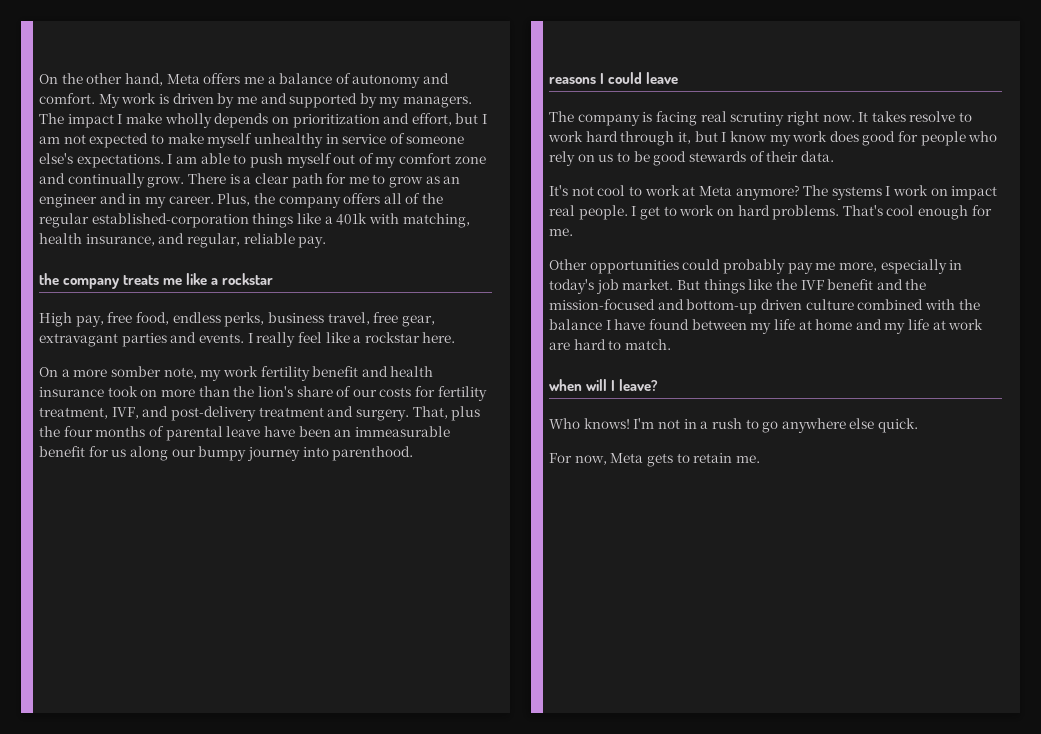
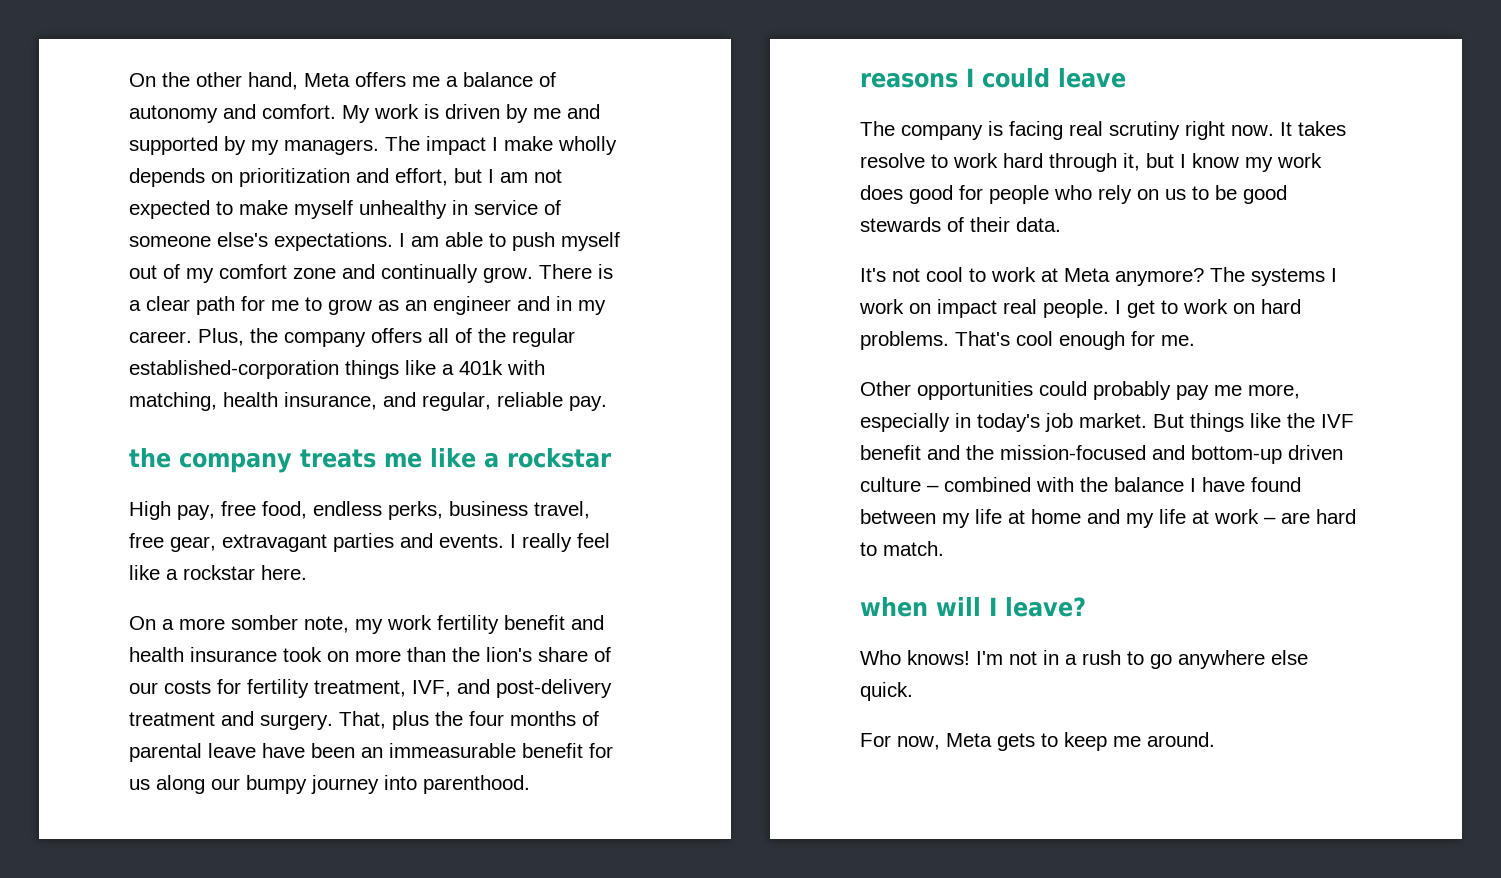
(854, 304) none -> [927,485,939,492] –
(984, 324) none -> [1264,517,1276,524] –
[693,453,760,463] retain me. -> [1064,732,1215,751] keep me around.

